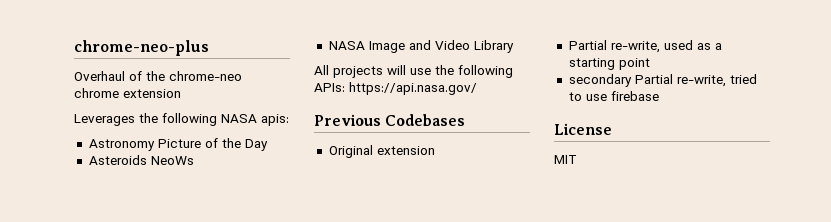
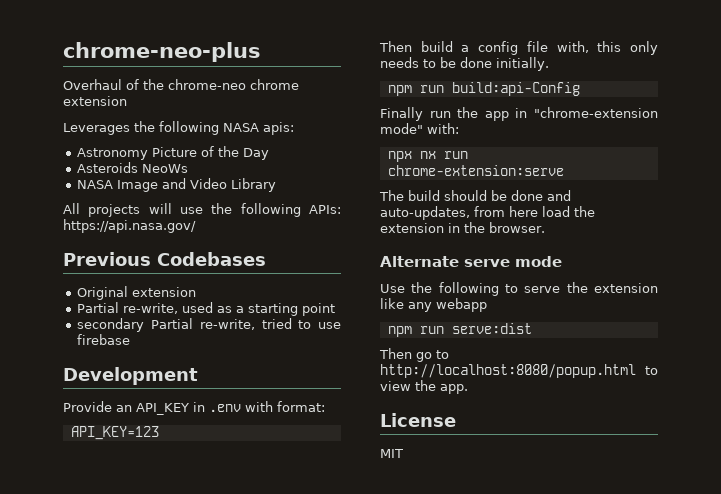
(659, 96) none -> [63,367,198,385] [63,401,325,415] [70,426,159,440] [379,41,658,55] [380,57,549,71] [387,82,580,96] [380,107,658,121] [380,123,459,134] [387,151,468,162] [387,165,564,176] [379,190,571,201] [380,206,595,220] [380,222,545,233] [380,256,562,267] [380,282,658,296] [380,298,487,312] [387,323,532,337] [379,348,449,362] [380,364,658,378] [380,380,468,394] // Development // Provide an API_KEY in .env with format: // API_KEY=123 // Then build a config file with, this only needs to be done initially. // npm run build:api-Config // Finally run the app in "chrome-extension mode" with: // npx nx run chrome-extension:serve // The build should be done and auto-updates, from here load the extension in the browser. // Alternate serve mode // Use the following to serve the extension like any webapp // npm run serve:dist // Then go to http://localhost:8080/popup.html to view the app.

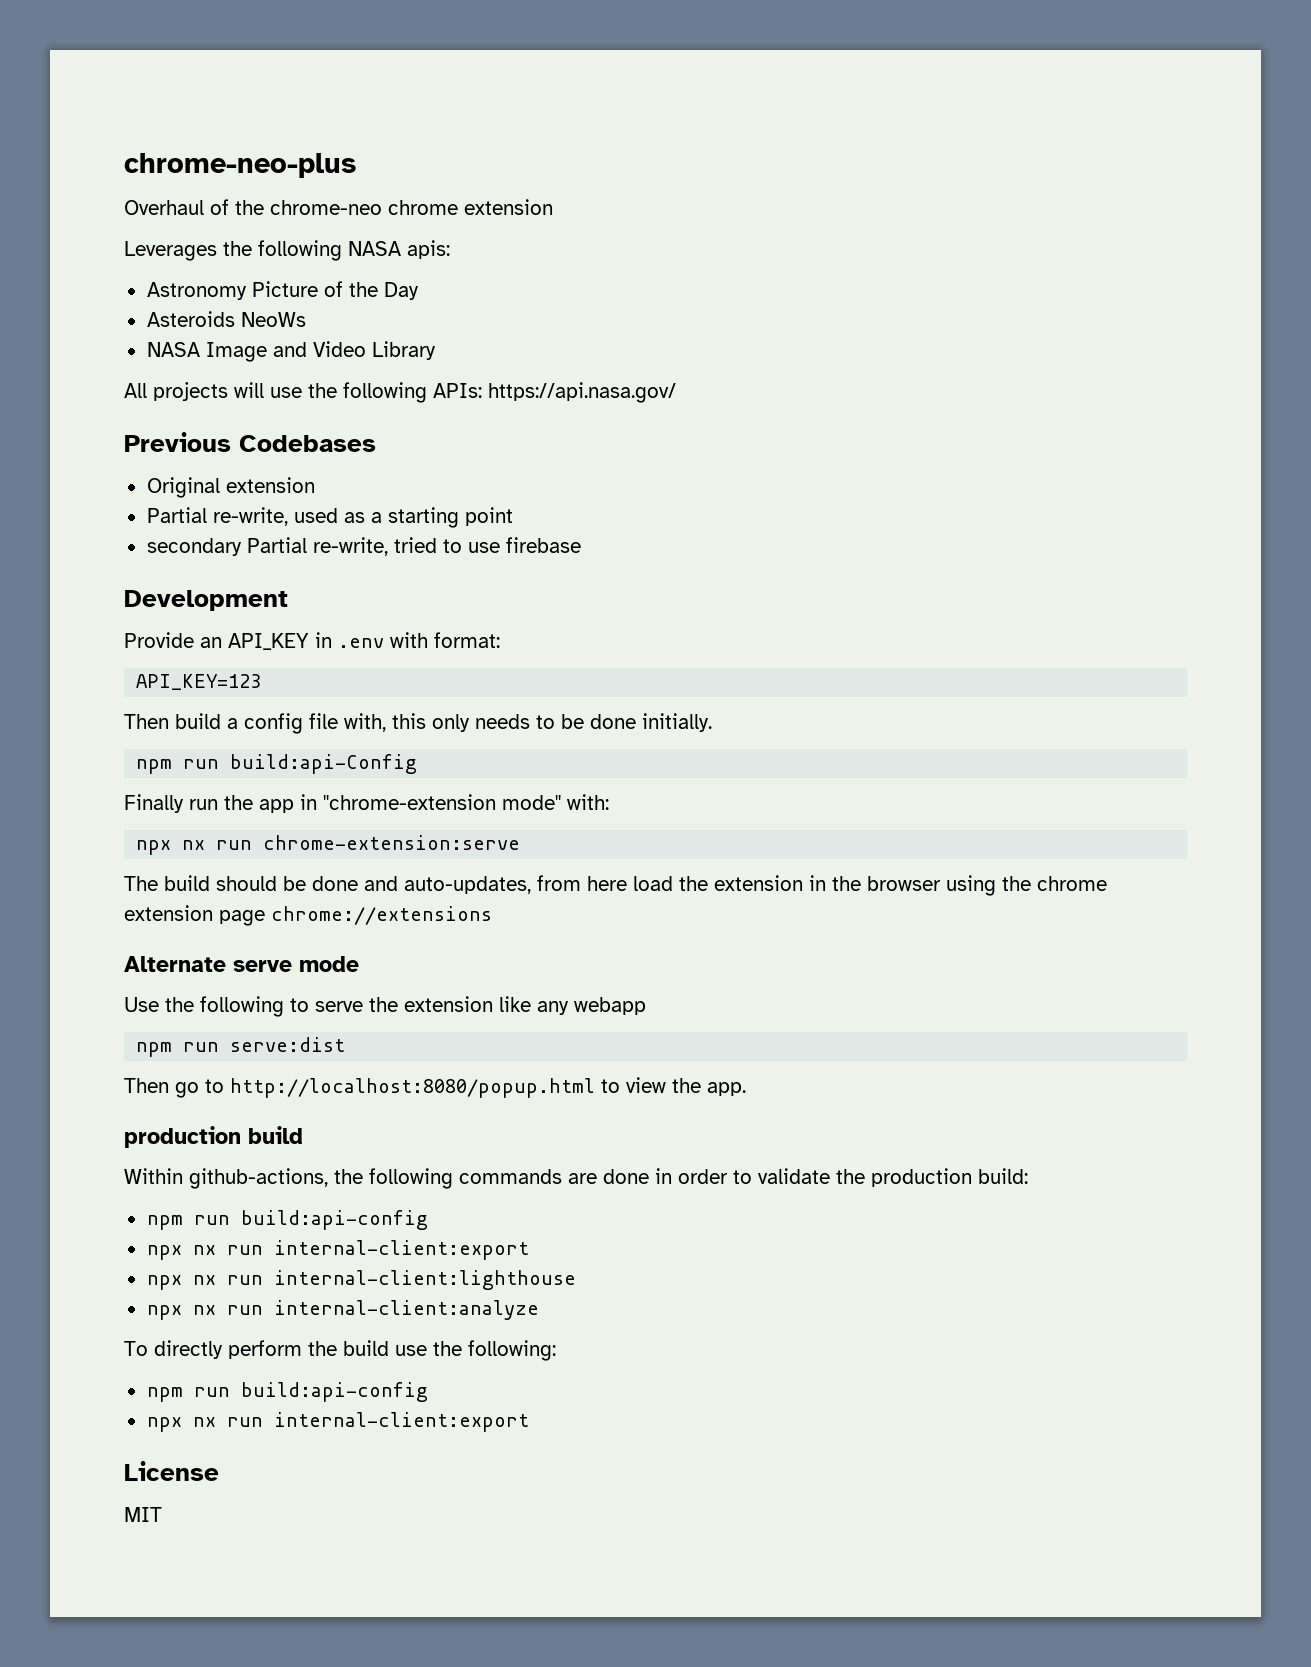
[489,222,545,233] browser. -> [867,875,1107,896] [124,905,492,926] browser using the chrome extension page chrome://extensions
(468, 389) none -> [124,1126,303,1148] [124,1168,1028,1189] [146,1210,428,1230] [146,1240,529,1260] [146,1270,576,1290] [146,1300,539,1320] [124,1340,556,1361] [146,1382,428,1402] [146,1412,529,1432] // production build // Within github-actions, the following commands are done in order to validate the production build: // npm run build:api-config // npx nx run internal-client:export // npx nx run internal-client:lighthouse // npx nx run internal-client:analyze // To directly perform the build use the following: // npm run build:api-config // npx nx run internal-client:export

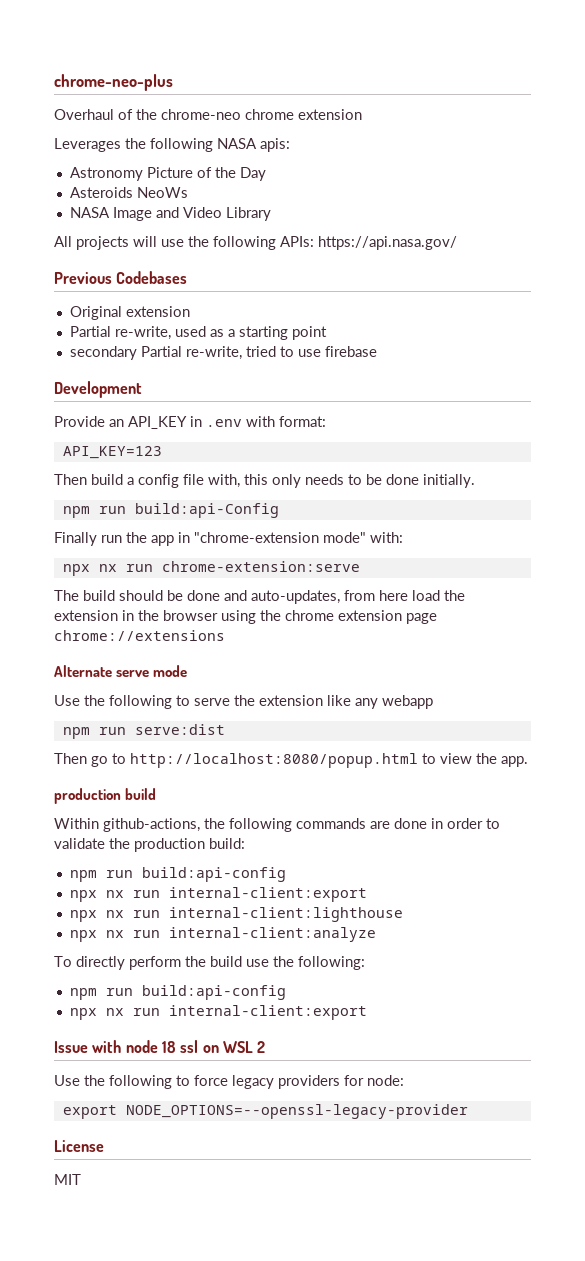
(529, 1422) none -> [54,1040,266,1053] [54,1075,404,1089] [62,1104,468,1119] // Issue with node 18 ssl on WSL 2 // Use the following to force legacy providers for node: // export NODE_OPTIONS=--openssl-legacy-provider

